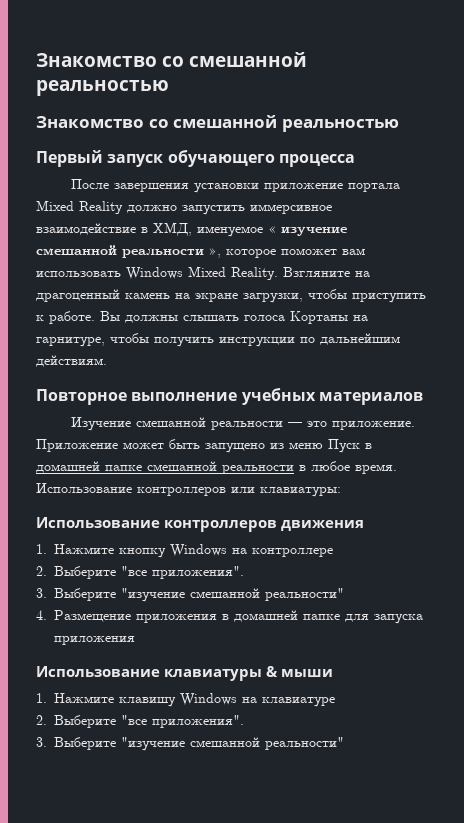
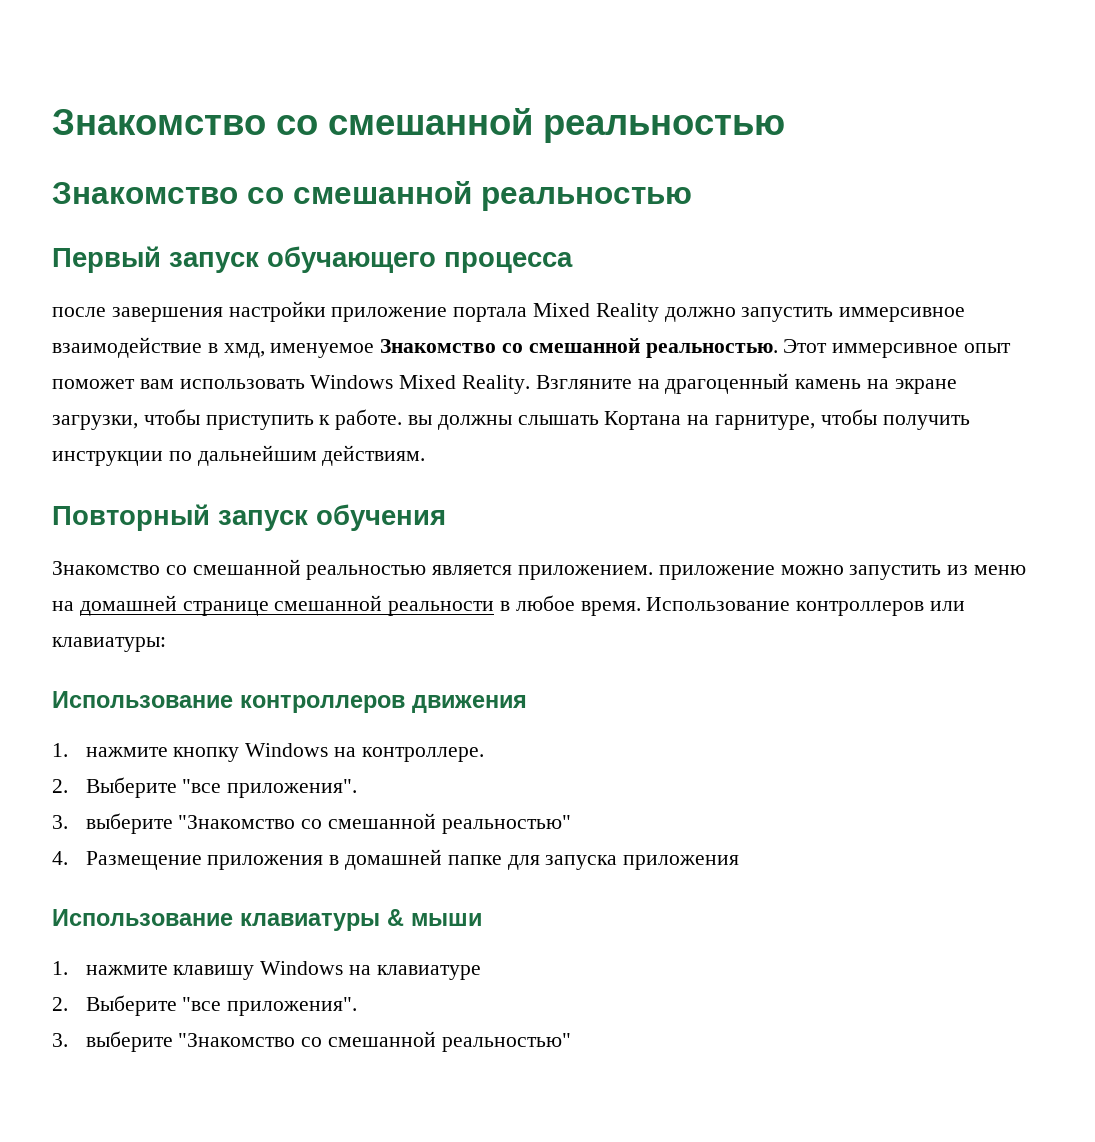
[71,179,260,193] После завершения установки -> [52,301,326,322] после завершения настройки
[153,222,347,237] [36,245,276,258] ХМД, именуемое « изучение смешанной реальности », которое -> [223,338,1012,358] хмд, именуемое Знакомство со смешанной реальностью. Этот иммерсивное опыт
[100,311,120,321] Вы -> [408,415,433,425] вы
[244,311,348,324] голоса Кортаны -> [604,411,682,430] Кортана
[36,388,423,405] [71,417,416,431] [36,439,372,453] [36,461,142,473] Повторное выполнение учебных материалов // Изучение смешанной реальности — это приложение. Приложение может быть запущено из меню Пуск в домашней папке -> [52,504,446,531] [52,559,1027,580] [52,595,269,616] Повторный запуск обучения // Знакомство со смешанной реальностью является приложением. приложение можно запустить из меню на домашней странице
[54,544,115,554] Нажмите -> [85,747,168,757] нажмите
[252,548,334,557] [36,566,245,579] [36,588,345,602] контроллере // 2. Выберите "все приложения". // 3. Выберите "изучение смешанной реальности" -> [361,747,484,762] [52,777,358,798] [52,813,571,834] контроллере. // 2. Выберите "все приложения". // 3. выберите "Знакомство со смешанной реальностью"
[54,693,115,703] Нажмите -> [85,965,168,975] нажмите
[54,737,345,751] Выберите "изучение смешанной реальности" -> [85,1031,571,1052] выберите "Знакомство со смешанной реальностью"

